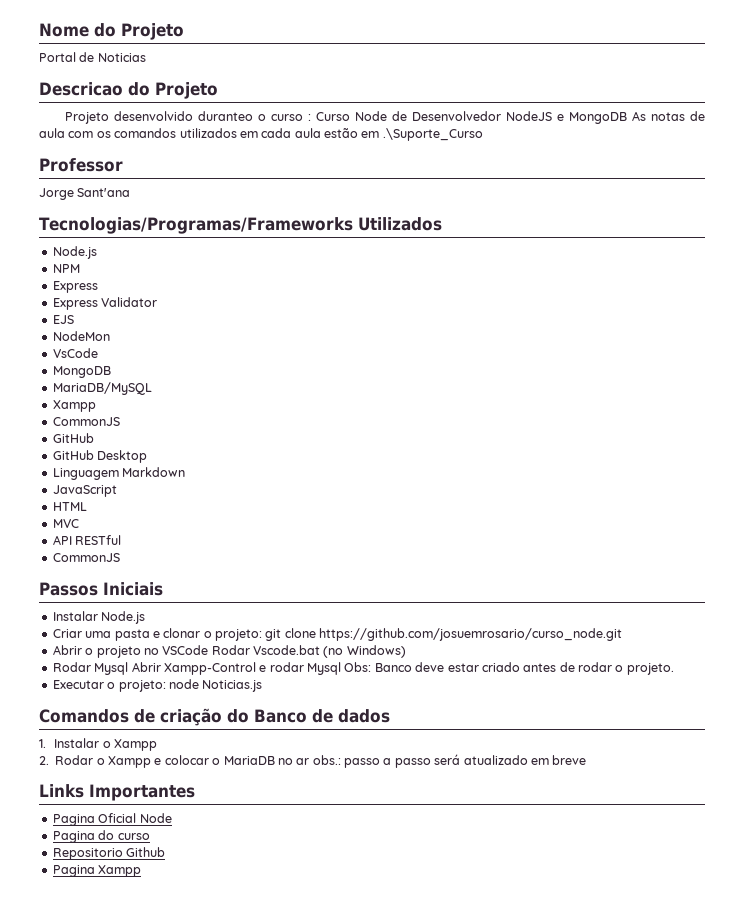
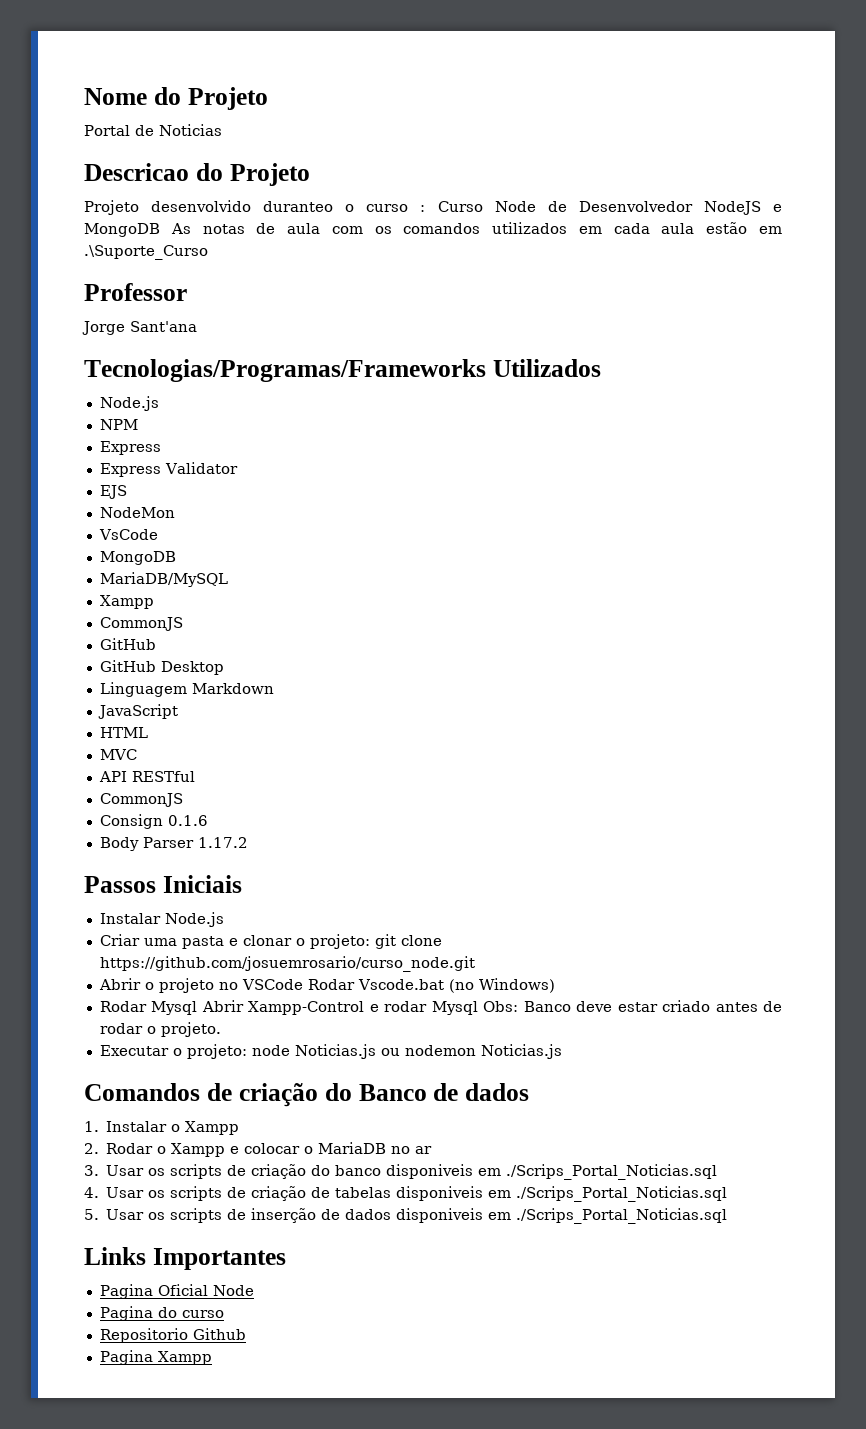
(120, 557) none -> [99,814,208,829] [99,837,248,851] // Consign 0.1.6 // Body Parser 1.17.2
(263, 686) none -> [380,1044,562,1059] ou nodemon Noticias.js
[312,754,587,768] obs.: passo a passo será atualizado em breve -> [84,1164,718,1180] [84,1186,728,1202] [84,1208,728,1224] // 3. Usar os scripts de criação do banco disponiveis em ./Scrips_Portal_Noticias.sql // 4. Usar os scripts de criação de tabelas disponiveis em ./Scrips_Portal_Noticias.sql // 5. Usar os scripts de inserção de dados disponiveis em ./Scrips_Portal_Noticias.sql

